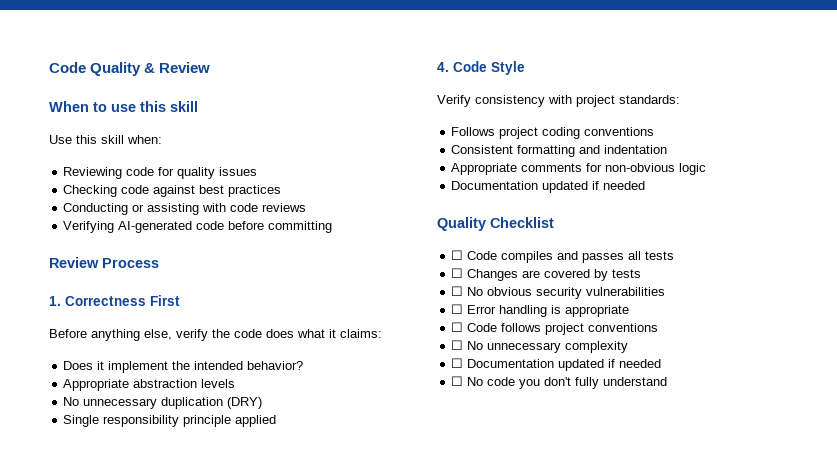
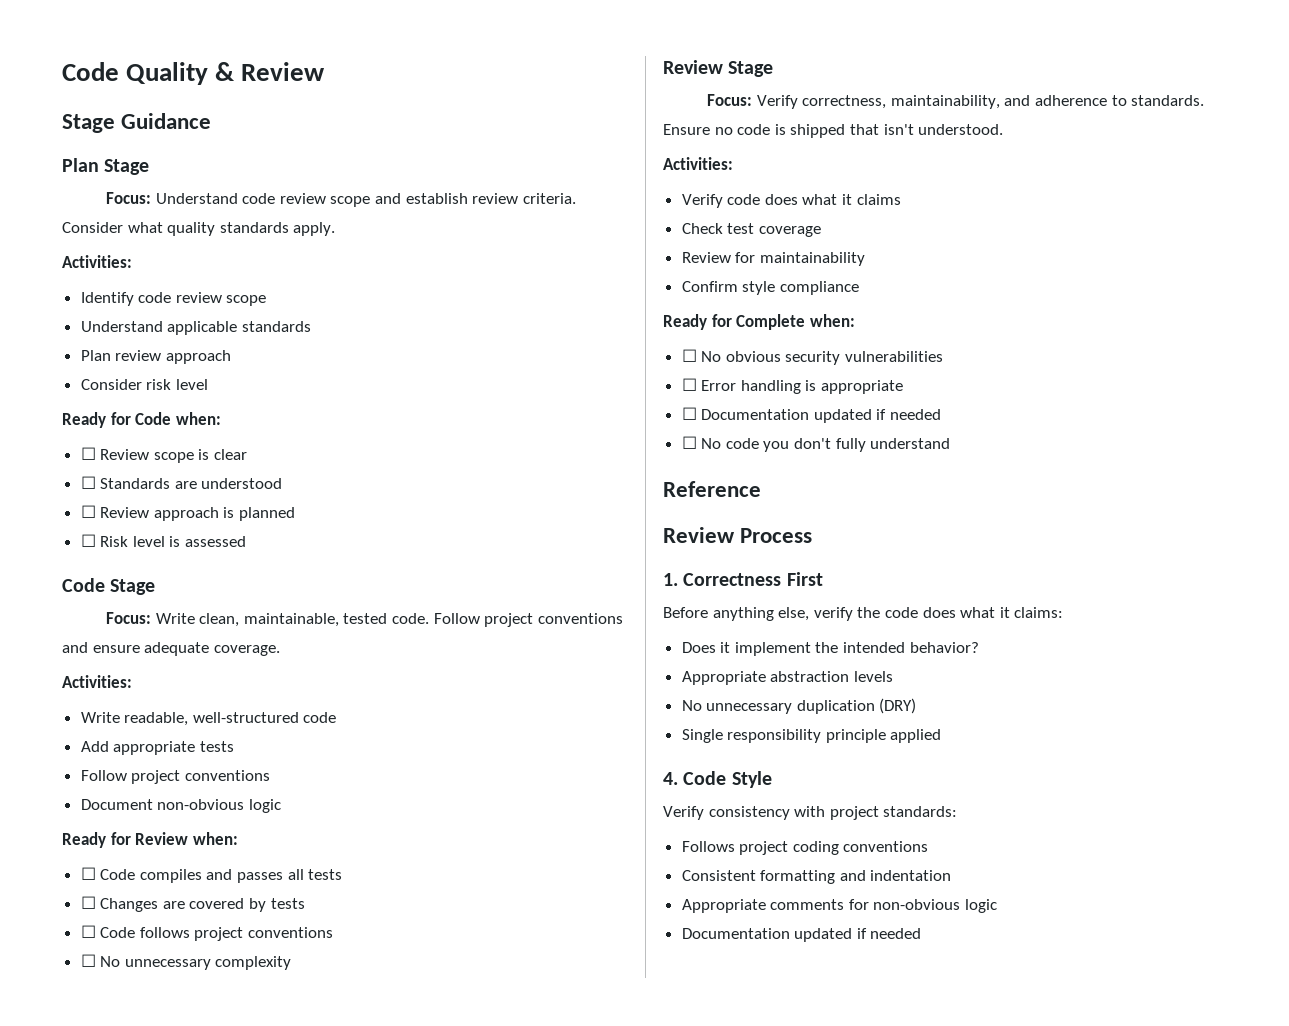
[49,101,198,112] [49,135,162,144] [63,167,258,179] [63,185,282,197] [63,203,307,215] [63,221,333,233] When to use this skill // Use this skill when: // Reviewing code for quality issues // Checking code against best practices // Conducting or assisting with code reviews // Verifying AI-generated code before committing -> [62,113,212,133] [62,158,150,175] [106,192,576,207] [62,222,336,236] [62,255,132,268] [80,292,267,306] [80,321,311,335] [80,350,231,364] [80,379,208,390] [62,412,221,428] [80,447,248,463] [80,476,283,489] [80,505,296,521] [80,534,247,547] [62,578,156,595] [106,612,623,627] [62,642,280,656] [62,675,132,688] [80,712,337,726] [80,741,234,755] [80,770,270,784] [80,799,281,813] [62,832,238,848] [80,867,343,883] [80,896,305,912] [80,925,334,941] [80,954,292,970] [663,60,774,77] [707,94,1205,109] [663,124,1004,138] [663,157,733,170] [681,194,901,208] [681,223,821,237] [681,252,865,266] [681,281,859,295] [663,314,855,330] [681,349,944,365] [681,378,904,394] [681,407,942,423] [681,436,951,452] [663,481,761,497] Stage Guidance // Plan Stage // Focus: Understand code review scope and establish review criteria. Consider what quality standards apply. // Activities: // Identify code review scope // Understand applicable standards // Plan review approach // Consider risk level // Ready for Code when: // ☐ Review scope is clear // ☐ Standards are understood // ☐ Review approach is planned // ☐ Risk level is assessed // Code Stage // Focus: Write clean, maintainable, tested code. Follow project conventions and ensure adequate coverage. // Activities: // Write readable, well-structured code // Add appropriate tests // Follow project conventions // Document non-obvious logic // Ready for Review when: // ☐ Code compiles and passes all tests // ☐ Changes are covered by tests // ☐ Code follows project conventions // ☐ No unnecessary complexity // Review Stage // Focus: Verify correctness, maintainability, and adherence to standards. Ensure no code is shipped that isn't understood. // Activities: // Verify code does what it claims // Check test coverage // Review for maintainability // Confirm style compliance // Ready for Complete when: // ☐ No obvious security vulnerabilities // ☐ Error handling is appropriate // ☐ Documentation updated if needed // ☐ No code you don't fully understand // Reference
[437,217,554,231] [451,250,675,263] [451,268,642,281] [451,286,666,299] [451,304,630,317] [451,322,659,335] [451,340,629,353] [451,358,662,371] [451,376,668,389] // Quality Checklist // ☐ Code compiles and passes all tests // ☐ Changes are covered by tests // ☐ No obvious security vulnerabilities // ☐ Error handling is appropriate // ☐ Code follows project conventions // ☐ No unnecessary complexity // ☐ Documentation updated if needed // ☐ No code you don't fully understand -> (922, 933) none

